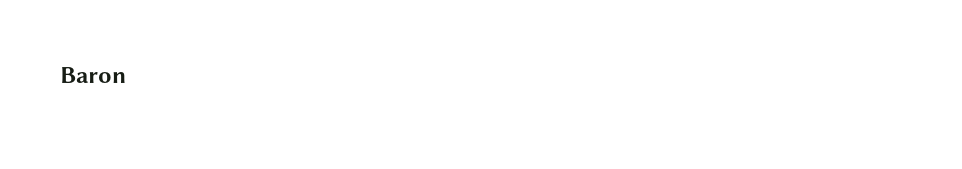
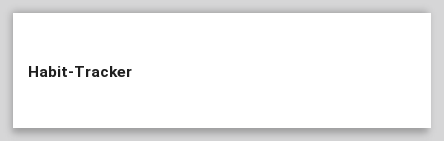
[60,67,126,83] Baron -> [28,66,132,77] Habit-Tracker

